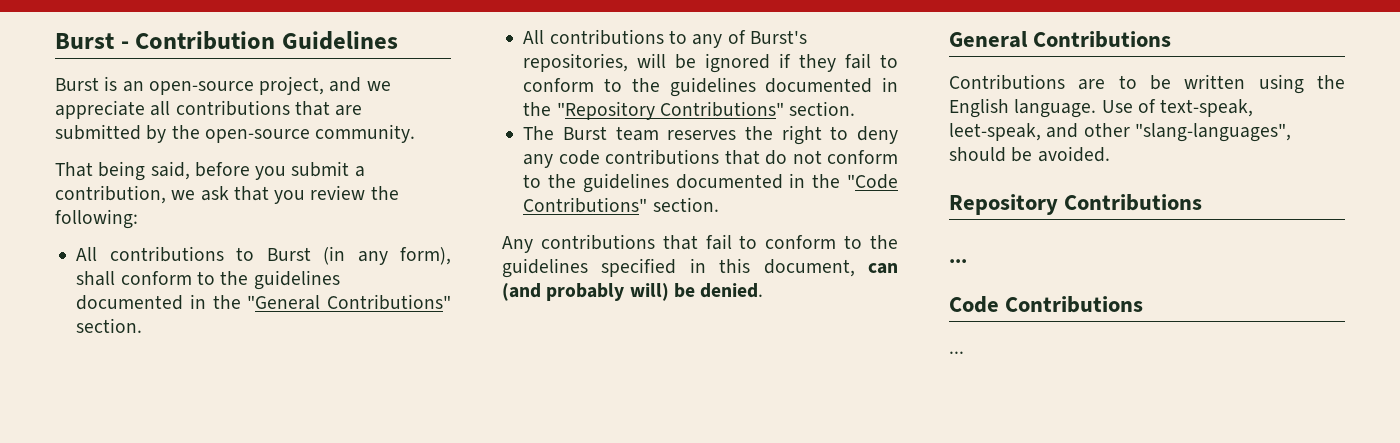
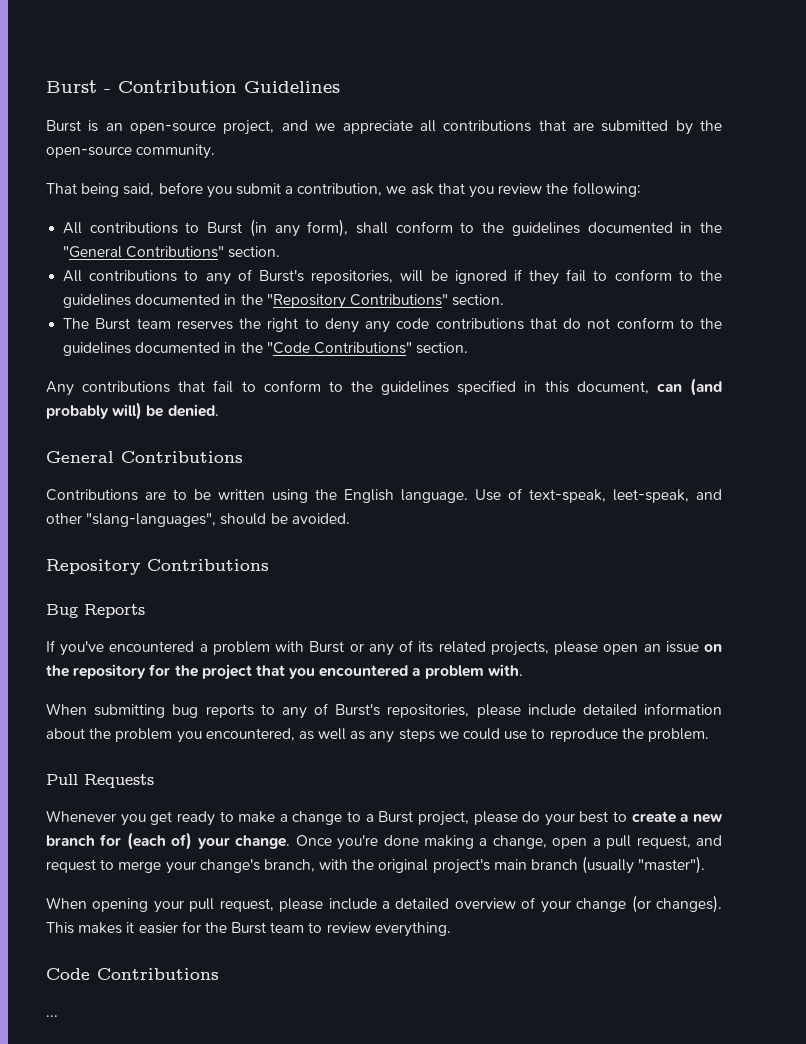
[949,259,967,263] ... -> [46,604,145,618] [46,640,723,656] [46,664,523,680] [46,703,722,719] [46,728,709,743] [46,774,154,788] [46,810,723,826] [46,832,722,850] [46,856,706,874] [46,895,723,913] [46,921,451,937] Bug Reports // If you've encountered a problem with Burst or any of its related projects, please open an issue on the repository for the project that you encountered a problem with. // When submitting bug reports to any of Burst's repositories, please include detailed information about the problem you encountered, as well as any steps we could use to reproduce the problem. // Pull Requests // Whenever you get ready to make a change to a Burst project, please do your best to create a new branch for (each of) your change. Once you're done making a change, open a pull request, and request to merge your change's branch, with the original project's main branch (usually "master"). // When opening your pull request, please include a detailed overview of your change (or changes). This makes it easier for the Burst team to review everything.

